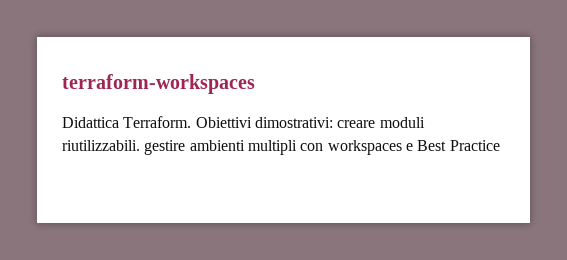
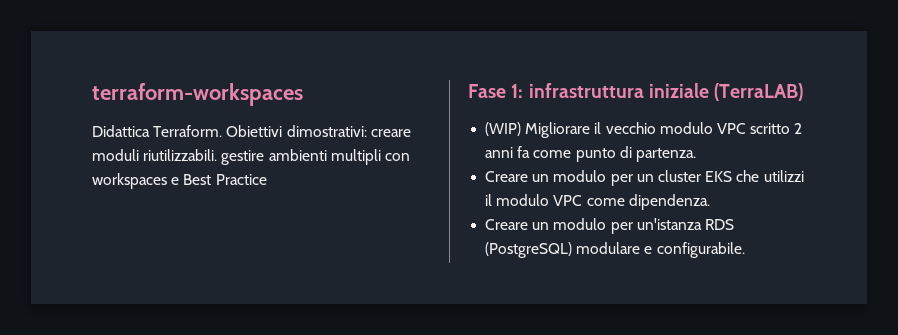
(500, 145) none -> [468,83,804,101] [485,122,803,138] [485,146,696,162] [485,170,804,186] [485,194,710,210] [485,218,734,234] [485,242,745,258] // Fase 1: infrastruttura iniziale (TerraLAB) // (WIP) Migliorare il vecchio modulo VPC scritto 2 anni fa come punto di partenza. // Creare un modulo per un cluster EKS che utilizzi il modulo VPC come dipendenza. // Creare un modulo per un'istanza RDS (PostgreSQL) modulare e configurabile.

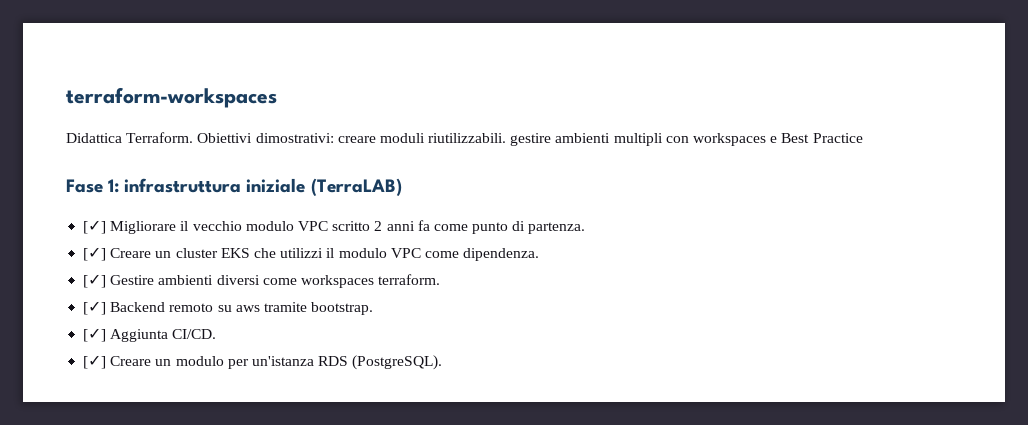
[485,122,522,136] (WIP) -> [83,220,107,234] [✓]
[485,170,654,186] Creare un modulo per un -> [83,247,172,261] [✓] Creare un
(710, 202) none -> [83,274,441,288] [83,301,374,315] [83,328,217,342] [83,355,107,369] [✓] Gestire ambienti diversi come workspaces terraform. // [✓] Backend remoto su aws tramite bootstrap. // [✓] Aggiunta CI/CD. // [✓]
[485,242,745,258] (PostgreSQL) modulare e configurabile. -> [352,355,443,370] (PostgreSQL).

